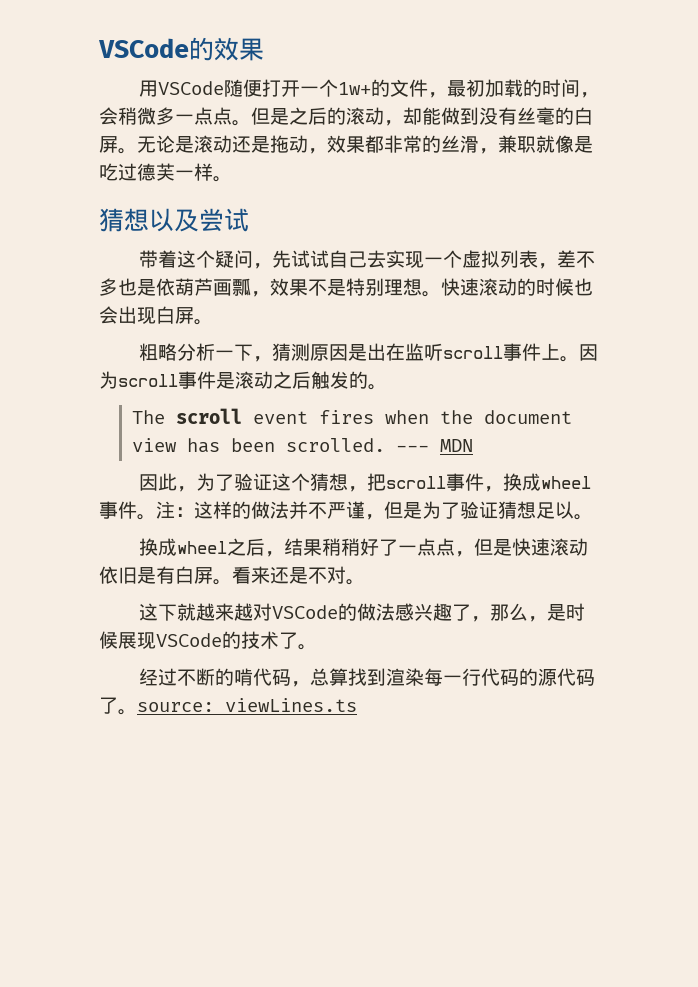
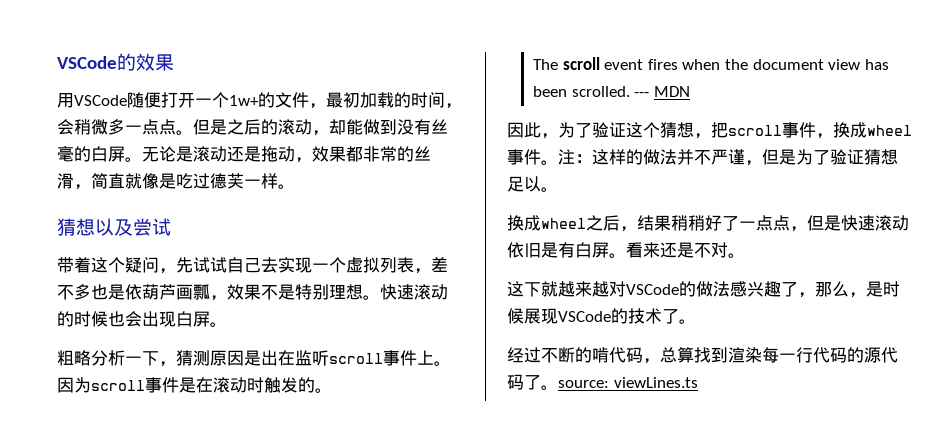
[498,135,536,153] 兼职 -> [91,173,125,189] 简直
[235,371,311,389] 滚动之后 -> [196,377,264,393] 在滚动时

